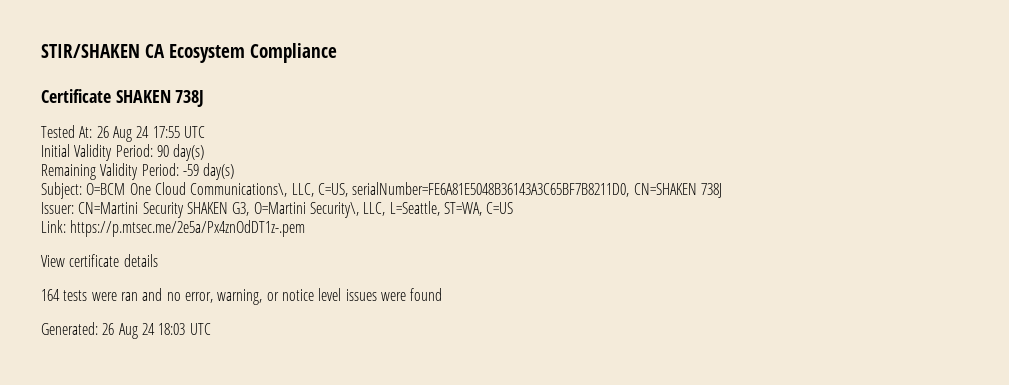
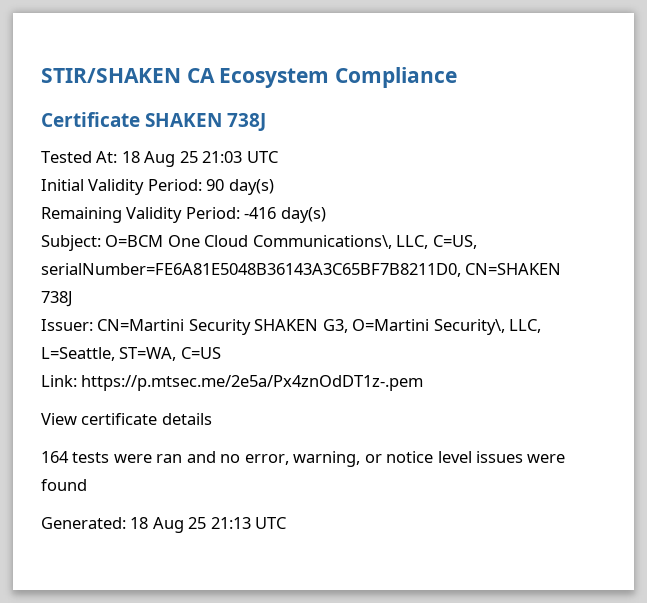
[96,126,180,142] 26 Aug 24 17:55 -> [121,151,243,167] 18 Aug 25 21:03
[182,164,199,176] -59 -> [244,207,277,219] -416
[102,323,186,339] 26 Aug 24 18:03 -> [130,517,251,533] 18 Aug 25 21:13

